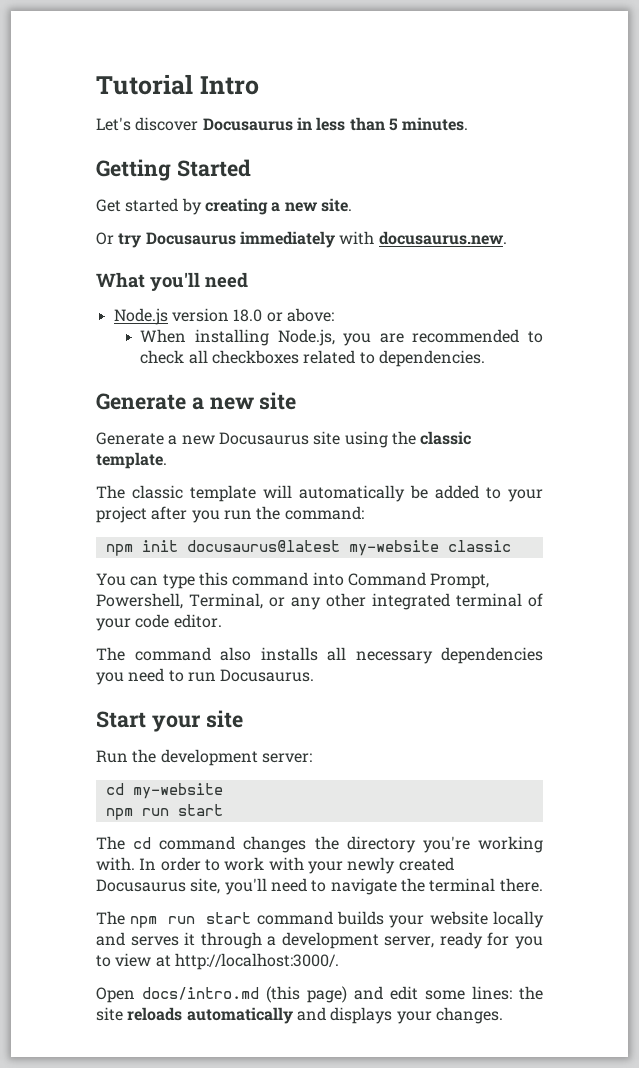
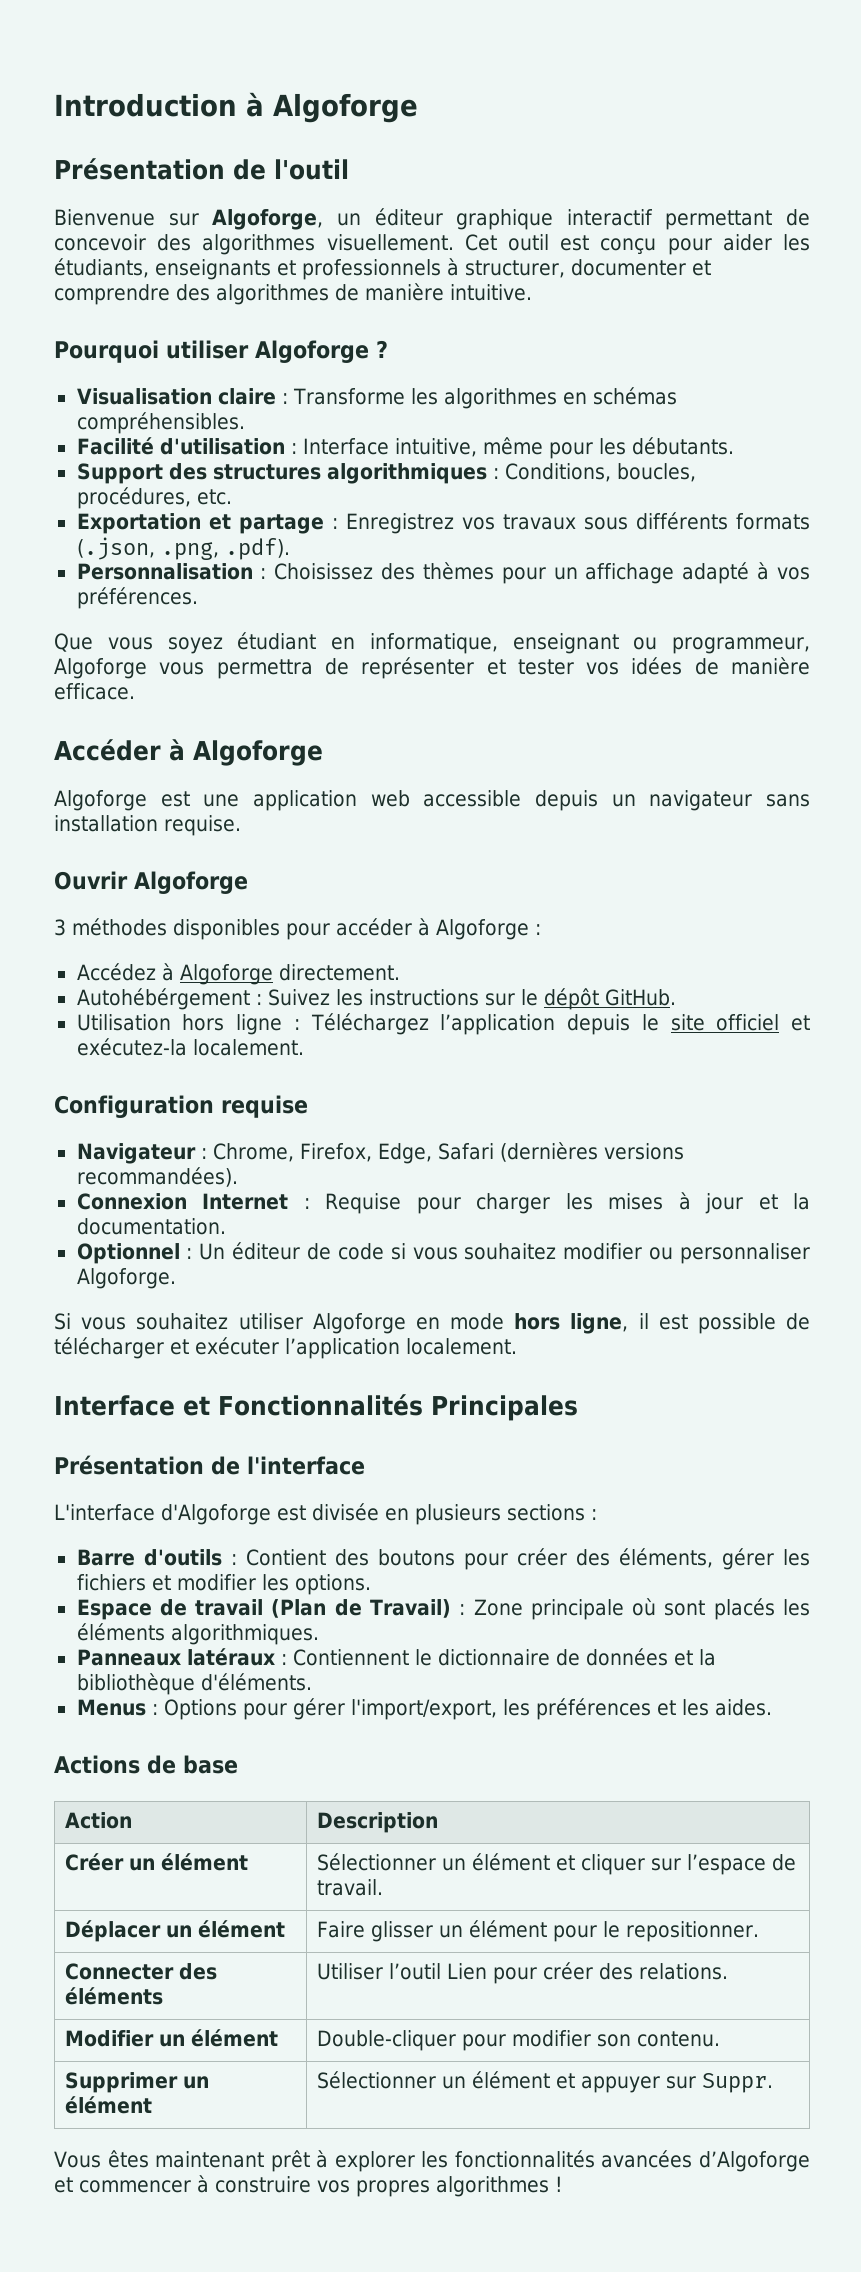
[96,74,259,95] [96,117,469,131] [96,159,251,181] [96,198,352,215] [96,231,507,248] [96,272,248,291] [113,308,334,325] [140,329,543,346] [140,350,485,367] [96,392,297,410] [96,431,472,448] [96,452,167,469] [96,485,543,502] [96,506,364,523] [105,540,511,556] [96,572,490,589] [96,593,543,610] [96,614,222,631] [96,647,543,664] [96,668,315,685] [96,710,243,732] [96,749,312,766] [105,783,223,799] [105,804,223,820] [96,836,543,853] [96,857,454,874] [96,878,543,895] [96,911,544,928] [96,932,543,949] [96,953,339,970] [96,986,543,1003] [96,1007,503,1024] Tutorial Intro // Let's discover Docusaurus in less than 5 minutes. // Getting Started // Get started by creating a new site. // Or try Docusaurus immediately with docusaurus.new. // What you'll need // Node.js version 18.0 or above: // When installing Node.js, you are recommended to check all checkboxes related to dependencies. // Generate a new site // Generate a new Docusaurus site using the classic template. // The classic template will automatically be added to your project after you run the command: // npm init docusaurus@latest my-website classic // You can type this command into Command Prompt, Powershell, Terminal, or any other integrated terminal of your code editor. // The command also installs all necessary dependencies you need to run Docusaurus. // Start your site // Run the development server: // cd my-website // npm run start // The cd command changes the directory you're working with. In order to work with your newly created Docusaurus site, you'll need to navigate the terminal there. // The npm run start command builds your website locally and serves it through a development server, ready for you to view at http://localhost:3000/. // Open docs/intro.md (this page) and edit some lines: the site reloads automatically and displays your changes. -> [54,92,418,123] [54,158,349,180] [54,208,810,230] [54,234,811,255] [54,258,711,280] [54,283,532,305] [54,340,388,363] [76,387,677,409] [76,412,245,434] [76,437,734,459] [76,463,696,484] [76,487,232,509] [76,512,810,534] [76,537,290,560] [76,562,811,584] [76,587,198,609] [54,632,810,654] [54,657,810,679] [54,683,135,700] [54,739,323,766] [54,790,810,811] [54,815,241,836] [54,871,248,894] [54,918,541,940] [76,963,400,985] [76,988,676,1010] [76,1013,811,1035] [76,1038,304,1056] [54,1095,308,1118] [76,1142,684,1164] [76,1167,238,1187] [76,1192,811,1214] [76,1218,226,1235] [76,1242,811,1264] [76,1268,176,1289] [54,1313,810,1334] [54,1337,517,1359] [54,1394,578,1421] [54,1455,365,1475] [54,1503,597,1525] [76,1548,810,1570] [76,1574,371,1595] [76,1598,810,1620] [76,1623,319,1645] [76,1648,716,1666] [76,1673,312,1695] [76,1698,772,1720] [54,1755,238,1774] [64,1812,132,1829] [316,1812,438,1833] [64,1853,248,1871] [316,1853,796,1875] [316,1879,383,1896] [64,1920,285,1942] [316,1920,759,1942] [64,1963,217,1980] [64,1987,163,2005] [316,1962,728,1984] [64,2029,278,2047] [316,2030,720,2051] [64,2072,209,2093] [64,2096,152,2114] [316,2071,773,2093] [54,2150,810,2172] [54,2175,563,2197] Introduction à Algoforge // Présentation de l'outil // Bienvenue sur Algoforge, un éditeur graphique interactif permettant de concevoir des algorithmes visuellement. Cet outil est conçu pour aider les étudiants, enseignants et professionnels à structurer, documenter et comprendre des algorithmes de manière intuitive. // Pourquoi utiliser Algoforge ? // Visualisation claire : Transforme les algorithmes en schémas compréhensibles. // Facilité d'utilisation : Interface intuitive, même pour les débutants. // Support des structures algorithmiques : Conditions, boucles, procédures, etc. // Exportation et partage : Enregistrez vos travaux sous différents formats (.json, .png, .pdf). // Personnalisation : Choisissez des thèmes pour un affichage adapté à vos préférences. // Que vous soyez étudiant en informatique, enseignant ou programmeur, Algoforge vous permettra de représenter et tester vos idées de manière efficace. // Accéder à Algoforge // Algoforge est une application web accessible depuis un navigateur sans installation requise. // Ouvrir Algoforge // 3 méthodes disponibles pour accéder à Algoforge : // Accédez à Algoforge directement. // Autohébérgement : Suivez les instructions sur le dépôt GitHub. // Utilisation hors ligne : Téléchargez l’application depuis le site officiel et exécutez-la localement. // Configuration requise // Navigateur : Chrome, Firefox, Edge, Safari (dernières versions recommandées). // Connexion Internet : Requise pour charger les mises à jour et la documentation. // Optionnel : Un éditeur de code si vous souhaitez modifier ou personnaliser Algoforge. // Si vous souhaitez utiliser Algoforge en mode hors ligne, il est possible de télécharger et exécuter l’application localement. // Interface et Fonctionnalités Principales // Présentation de l'interface // L'interface d'Algoforge est divisée en plusieurs sections : // Barre d'outils : Contient des boutons pour créer des éléments, gérer les fichiers et modifier les options. // Espace de travail (Plan de Travail) : Zone principale où sont placés les éléments algorithmiques. // Panneaux latéraux : Contiennent le dictionnaire de données et la bibliothèque d'éléments. // Menus : Options pour gérer l'import/export, les préférences et les aides. // Actions de base // Action | Description // Créer un élément | Sélectionner un élément et cliquer sur l’espace de travail. // Déplacer un élément | Faire glisser un élément pour le repositionner. // Connecter des éléments | Utiliser l’outil Lien pour créer des relations. // Modifier un élément | Double-cliquer pour modifier son contenu. // Supprimer un élément | Sélectionner un élément et appuyer sur Suppr. // Vous êtes maintenant prêt à explorer les fonctionnalités avancées d’Algoforge et commencer à construire vos propres algorithmes !

